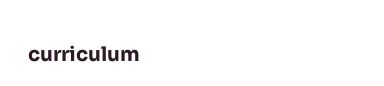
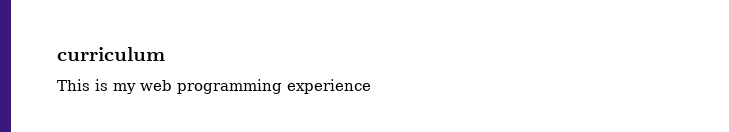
(140, 53) none -> [57,79,371,94] // This is my web programming experience

